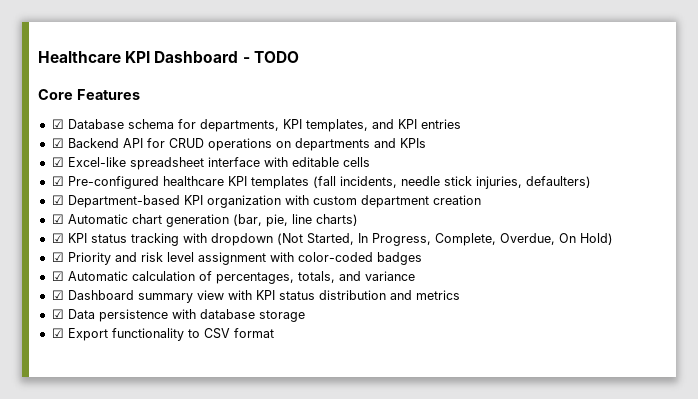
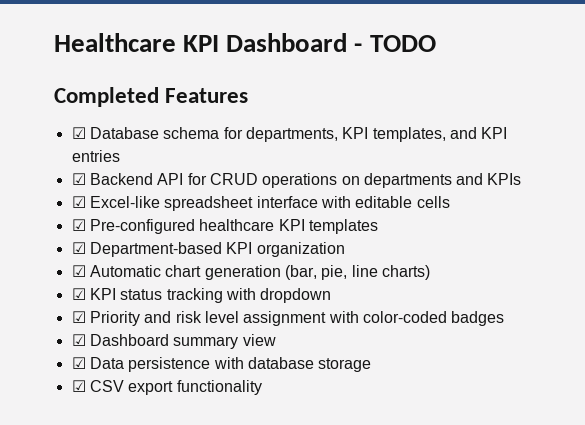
[38,89,73,100] Core -> [54,87,159,107] Completed
[312,176,591,189] (fall incidents, needle stick injuries, defaulters) -> (378, 226) none
[284,195,481,208] with custom department creation -> (345, 249) none
[276,233,613,246] (Not Started, In Progress, Complete, Overdue, On Hold) -> (332, 295) none
[67,271,415,284] [51,290,460,303] Automatic calculation of percentages, totals, and variance // ☑ Dashboard summary view with KPI status distribution and metrics -> [89,334,276,349] Dashboard summary view
[67,328,274,341] Export functionality to CSV format -> [89,380,262,395] CSV export functionality

